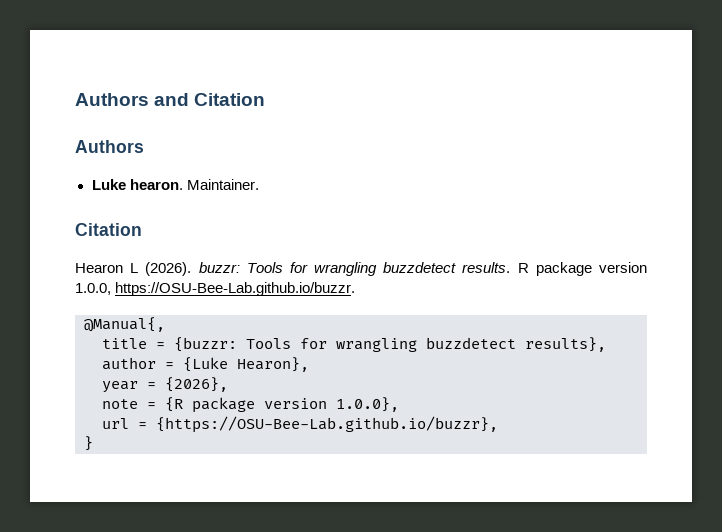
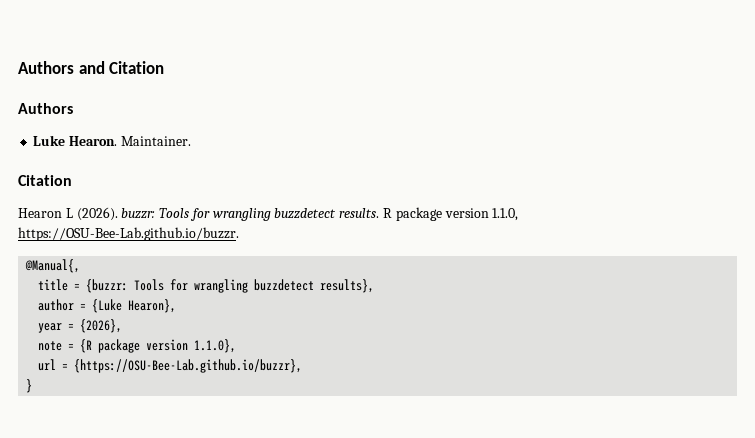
[129,179,183,190] hearon. -> [69,136,118,146] Hearon.
[75,283,111,295] 1.0.0, -> [492,208,519,221] 1.1.0,
[336,397,399,412] 1.0.0}, -> [194,339,237,353] 1.1.0},

